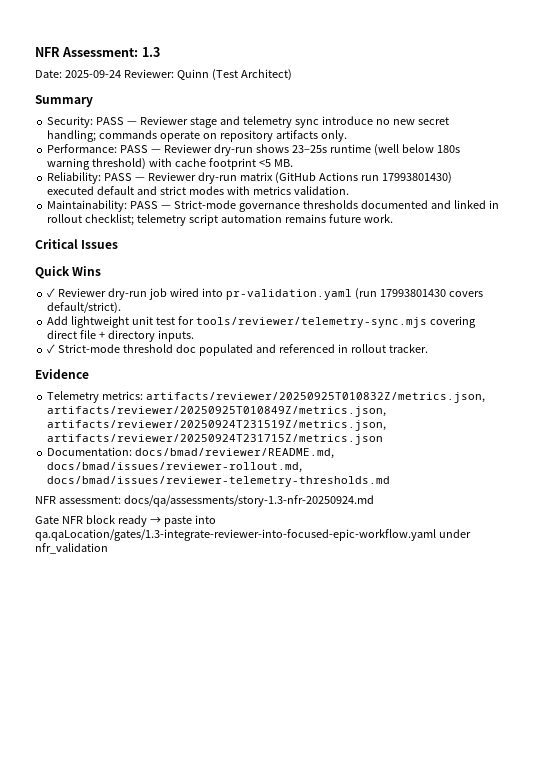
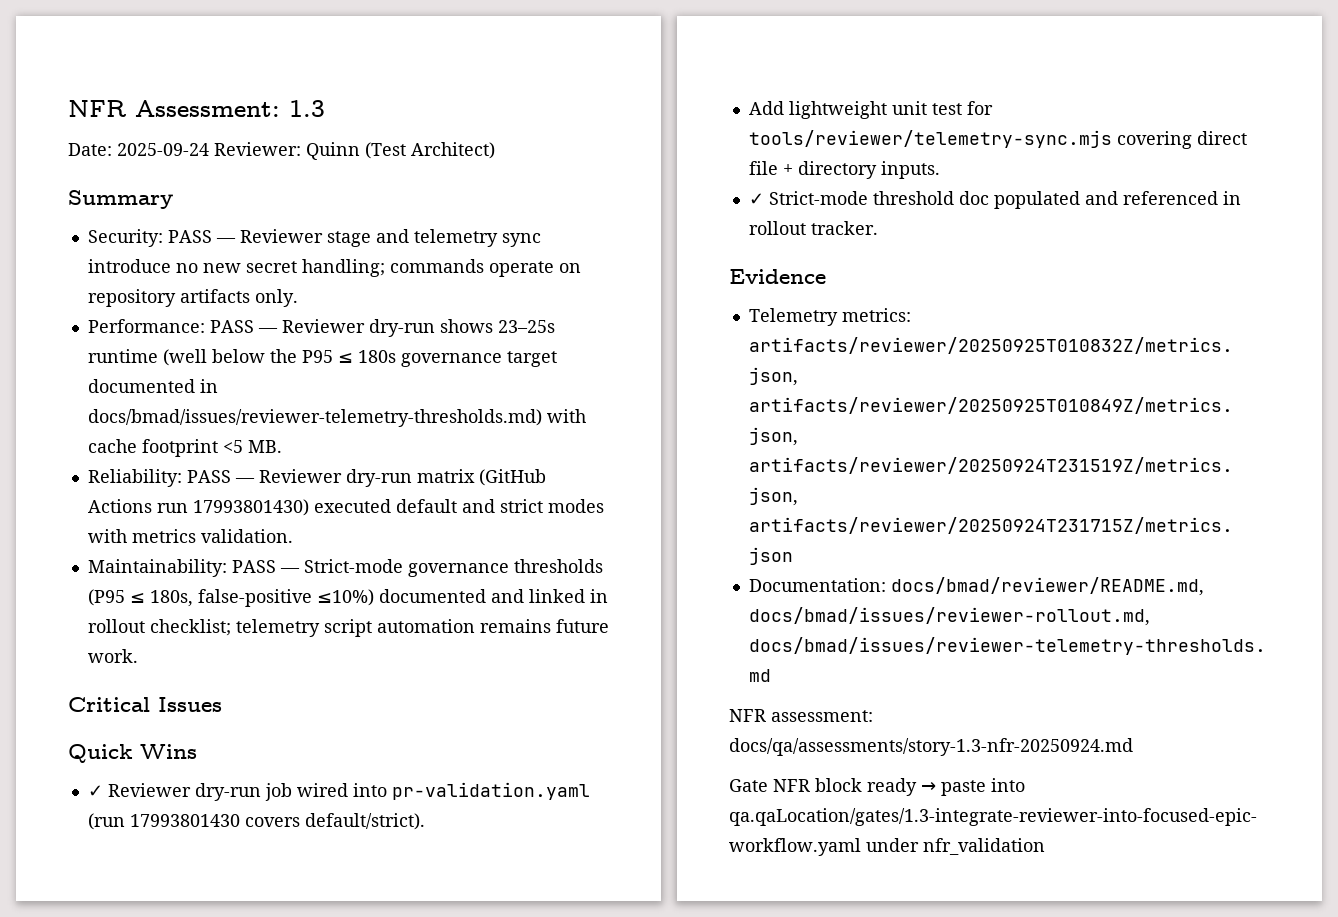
[436,145,460,153] [47,158,147,170] 180s warning threshold) -> [269,349,557,367] [87,379,218,393] [87,409,542,427] the P95 ≤ 180s governance target documented in docs/bmad/issues/reviewer-telemetry-thresholds.md)
(358, 204) none -> [87,589,374,607] (P95 ≤ 180s, false-positive ≤10%)

